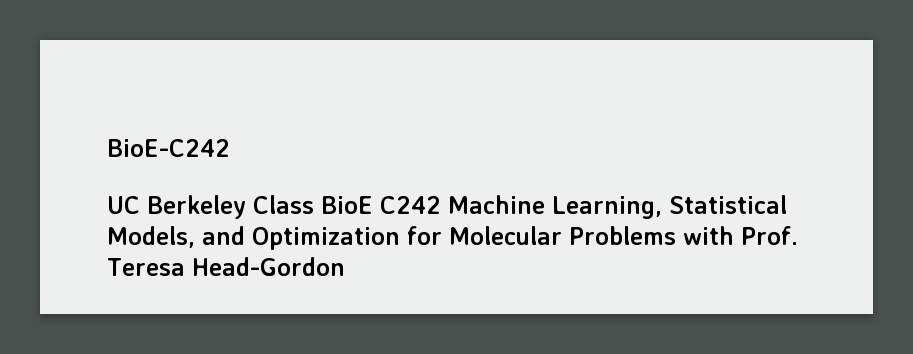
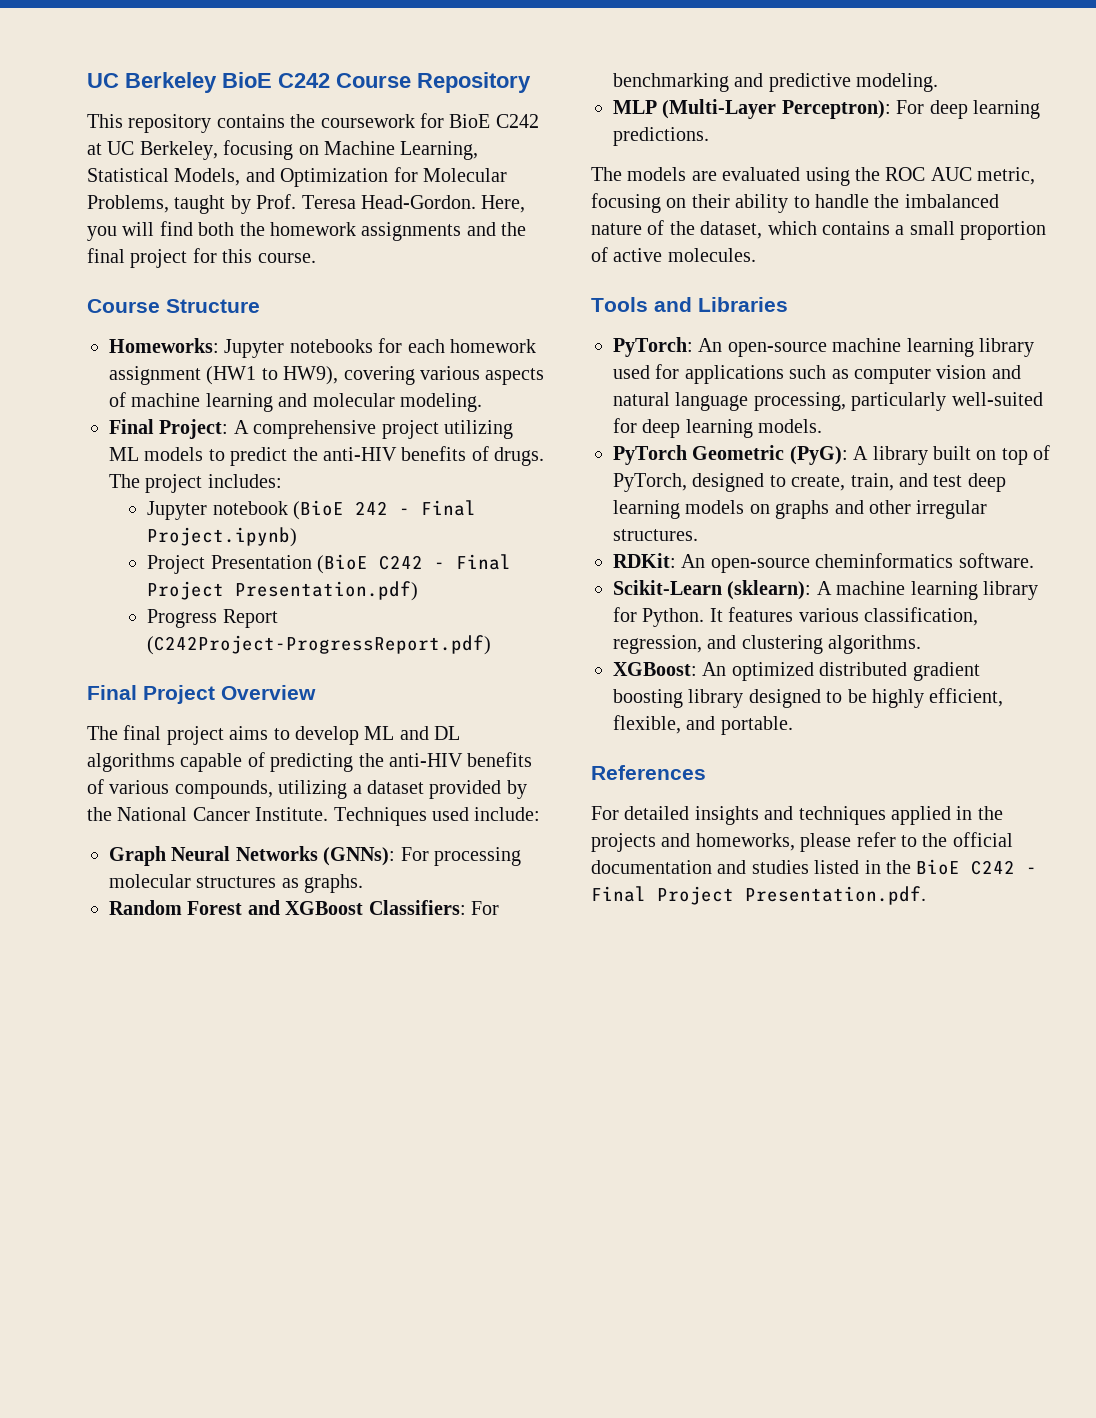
[107,139,230,157] BioE-C242 // -> (87, 80) none
[253,195,441,214] Class BioE C242 -> [222,72,531,93] [87,113,539,133] [87,140,319,160] BioE C242 Course Repository // This repository contains the coursework for BioE C242 at UC Berkeley, focusing on
[569,226,798,245] [107,257,345,276] Problems with Prof. Teresa Head-Gordon -> [87,194,526,214] [87,221,527,241] [87,248,316,268] [87,299,260,313] [109,338,536,358] [109,366,545,385] [109,392,482,412] [109,419,513,439] [109,446,545,466] [109,474,282,493] [147,500,476,520] [147,527,298,547] [147,554,511,574] [147,581,419,601] [147,609,278,628] [147,635,492,655] [87,685,316,704] [87,725,461,745] [87,752,533,772] [87,779,527,799] [87,807,541,826] [109,846,521,866] [109,874,364,893] [109,900,499,915] [613,73,939,92] [613,99,1040,119] [613,127,709,146] [591,167,1036,186] [591,193,999,213] [591,220,1047,240] [591,247,756,262] [591,297,788,312] [613,337,1034,357] [613,364,1021,384] [613,392,1043,411] [613,418,823,438] [613,445,1051,465] [613,473,1006,492] [613,500,988,519] [613,529,698,541] [613,553,1034,573] [613,580,1038,600] [613,607,978,627] [613,635,922,654] [613,662,980,681] [613,688,1004,708] [613,715,793,735] [591,765,706,780] [591,806,1003,825] [591,832,1013,852] [591,859,1038,875] [591,886,926,905] Problems, taught by Prof. Teresa Head-Gordon. Here, you will find both the homework assignments and the final project for this course. // Course Structure // Homeworks: Jupyter notebooks for each homework assignment (HW1 to HW9), covering various aspects of machine learning and molecular modeling. // Final Project: A comprehensive project utilizing ML models to predict the anti-HIV benefits of drugs. The project includes: // Jupyter notebook (BioE 242 - Final Project.ipynb) // Project Presentation (BioE C242 - Final Project Presentation.pdf) // Progress Report (C242Project-ProgressReport.pdf) // Final Project Overview // The final project aims to develop ML and DL algorithms capable of predicting the anti-HIV benefits of various compounds, utilizing a dataset provided by the National Cancer Institute. Techniques used include: // Graph Neural Networks (GNNs): For processing molecular structures as graphs. // Random Forest and XGBoost Classifiers: For benchmarking and predictive modeling. // MLP (Multi-Layer Perceptron): For deep learning predictions. // The models are evaluated using the ROC AUC metric, focusing on their ability to handle the imbalanced nature of the dataset, which contains a small proportion of active molecules. // Tools and Libraries // PyTorch: An open-source machine learning library used for applications such as computer vision and natural language processing, particularly well-suited for deep learning models. // PyTorch Geometric (PyG): A library built on top of PyTorch, designed to create, train, and test deep learning models on graphs and other irregular structures. // RDKit: An open-source cheminformatics software. // Scikit-Learn (sklearn): A machine learning library for Python. It features various classification, regression, and clustering algorithms. // XGBoost: An optimized distributed gradient boosting library designed to be highly efficient, flexible, and portable. // References // For detailed insights and techniques applied in the projects and homeworks, please refer to the official documentation and studies listed in the BioE C242 - Final Project Presentation.pdf.

